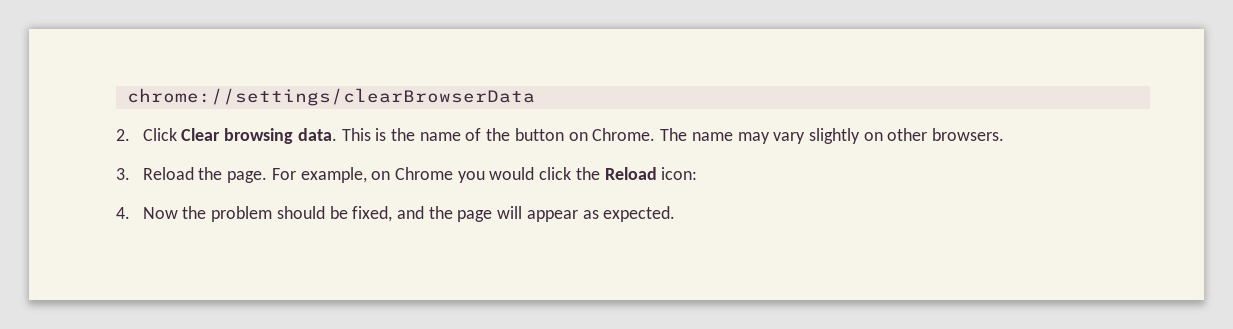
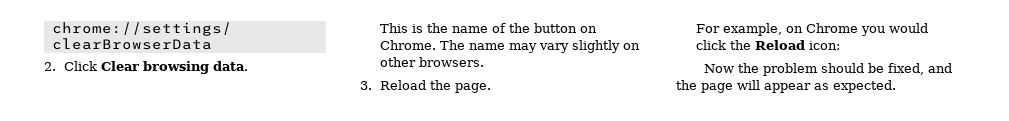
(337, 134) none -> (248, 66) //
(268, 177) none -> (491, 88) //
[116,207,130,219] 4. -> (840, 45) none

